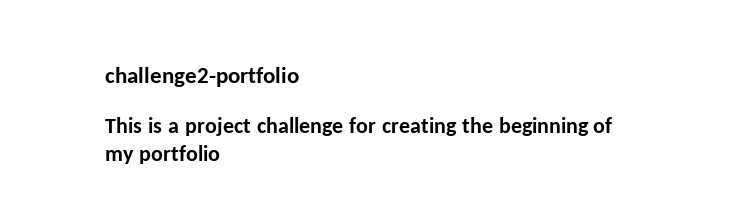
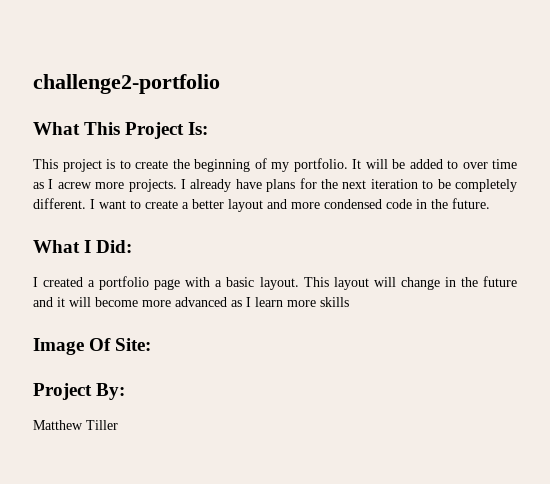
[105,117,613,136] [105,145,220,164] This is a project challenge for creating the beginning of my portfolio -> [33,122,209,139] [33,158,517,172] [33,178,517,192] [33,198,490,212] [33,240,133,253] [33,276,517,290] [33,297,349,307] [33,338,152,355] [33,383,126,400] [33,420,118,430] What This Project Is: // This project is to create the beginning of my portfolio. It will be added to over time as I acrew more projects. I already have plans for the next iteration to be completely different. I want to create a better layout and more condensed code in the future. // What I Did: // I created a portfolio page with a basic layout. This layout will change in the future and it will become more advanced as I learn more skills // Image Of Site: // Project By: // Matthew Tiller

